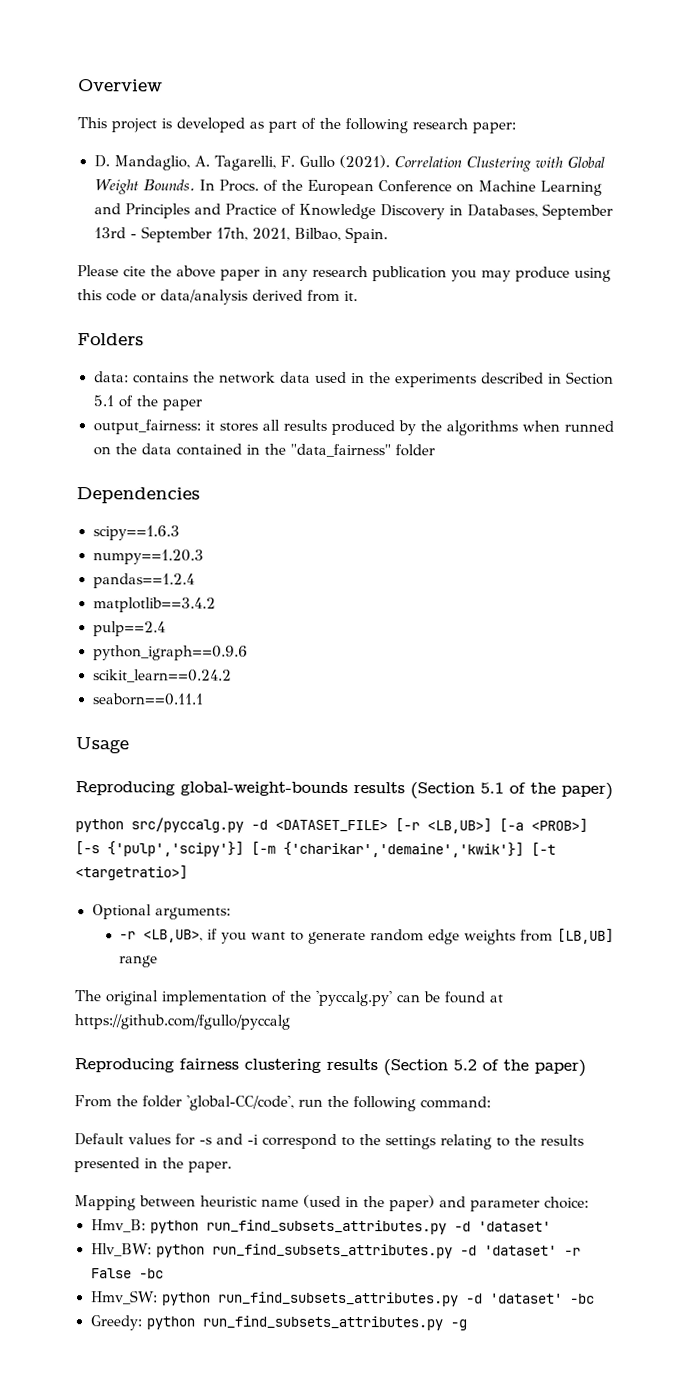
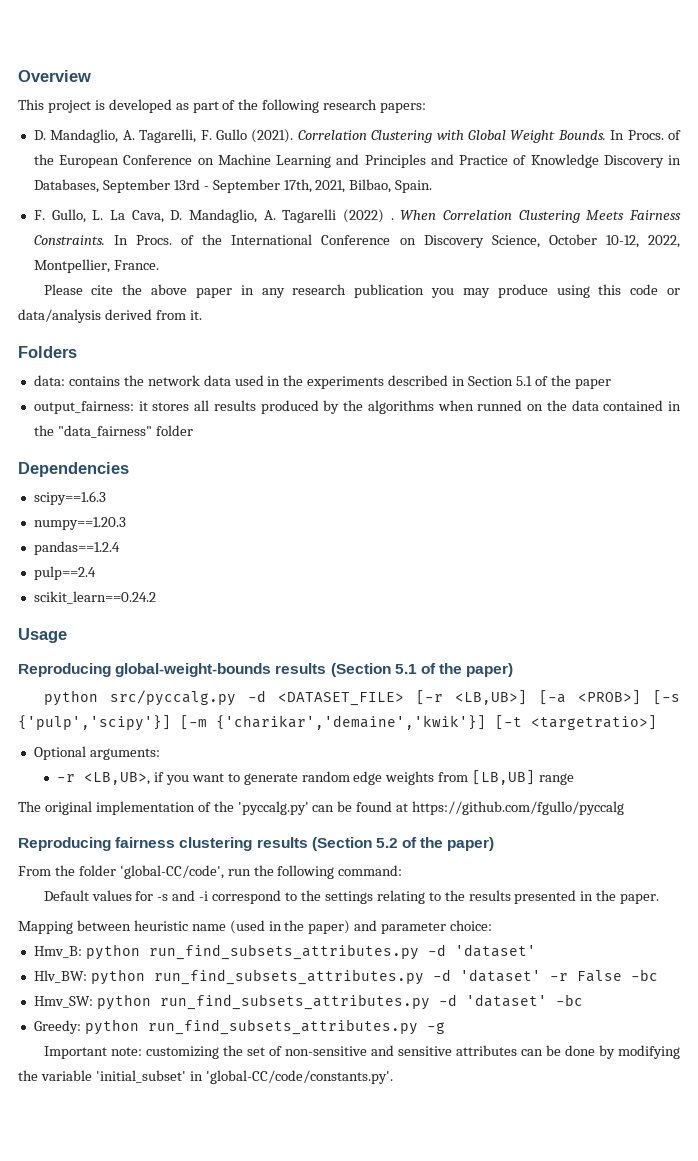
[472,122,516,134] paper: -> [380,103,427,113] papers:
(388, 235) none -> [33,209,681,223] [33,234,680,248] [33,259,159,273] // F. Gullo, L. La Cava, D. Mandaglio, A. Tagarelli (2022) . When Correlation Clustering Meets Fairness Constraints. In Procs. of the International Conference on Discovery Science, October 10-12, 2022, Montpellier, France.
[92,597,216,613] // matplotlib==3.4.2 -> (120, 548) none
[92,645,248,661] // python_igraph==0.9.6 -> (96, 573) none
[91,693,204,706] // seaborn==0.11.1 -> (156, 597) none
(467, 1325) none -> [43,1045,680,1059] [18,1070,393,1084] // Important note: customizing the set of non-sensitive and sensitive attributes can be done by modifying the variable 'initial_subset' in 'global-CC/code/constants.py'.

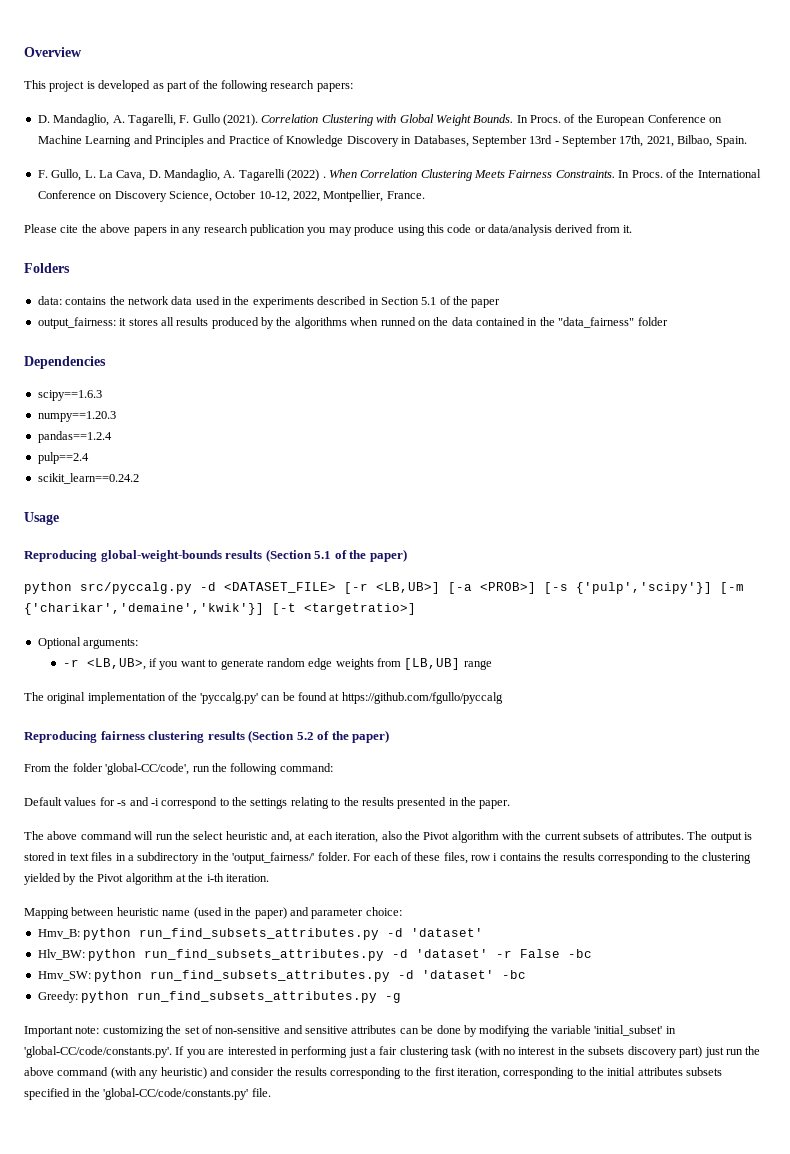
[195,288,232,298] paper -> [133,227,167,236] papers
(660, 899) none -> [24,831,752,843] [24,852,751,864] [24,873,269,885] // The above command will run the select heuristic and, at each iteration, also the Pivot algorithm with the current subsets of attributes. The output is stored in text files in a subdirectory in the 'output_fairness/' folder. For each of these files, row i contains the results corresponding to the clustering yielded by the Pivot algorithm at the i-th iteration.
(393, 1077) none -> [175,1046,761,1058] [24,1067,723,1079] [24,1088,271,1100] If you are interested in performing just a fair clustering task (with no interest in the subsets discovery part) just run the above command (with any heuristic) and consider the results corresponding to the first iteration, corresponding to the initial attributes subsets specified in the 'global-CC/code/constants.py' file.

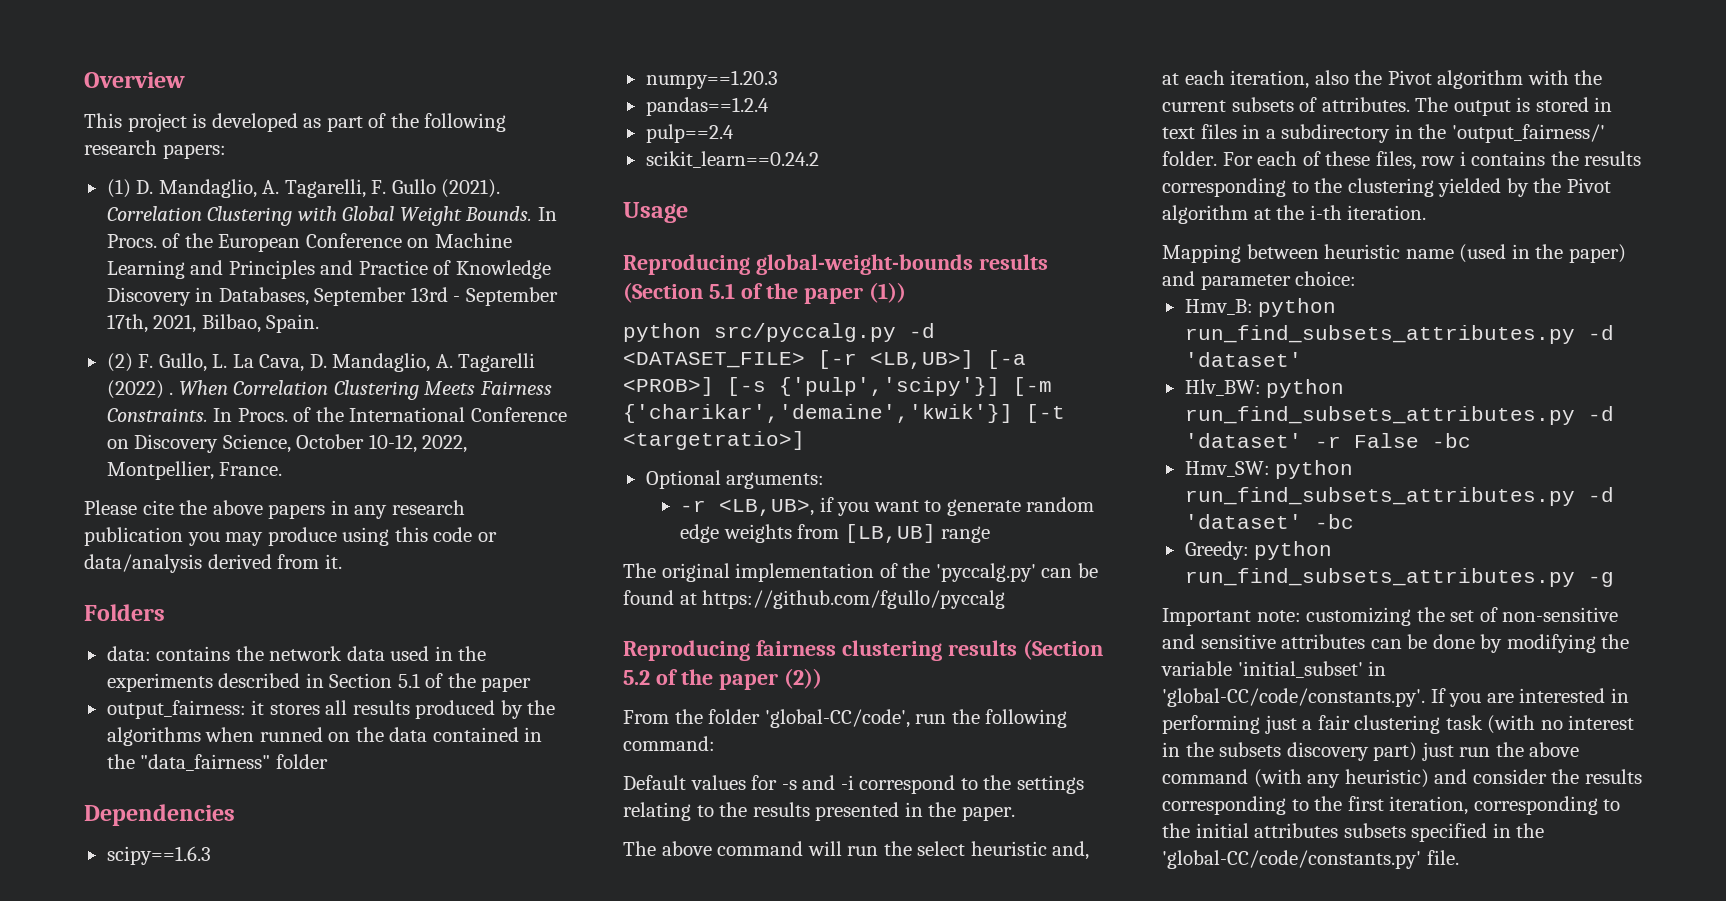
(353, 87) none -> [106,179,131,198] (1)
(747, 141) none -> [106,353,133,372] (2)
[369,549,407,562] paper) -> [803,282,906,304] paper (1))
[352,730,390,743] paper) -> [718,668,822,690] paper (2))

